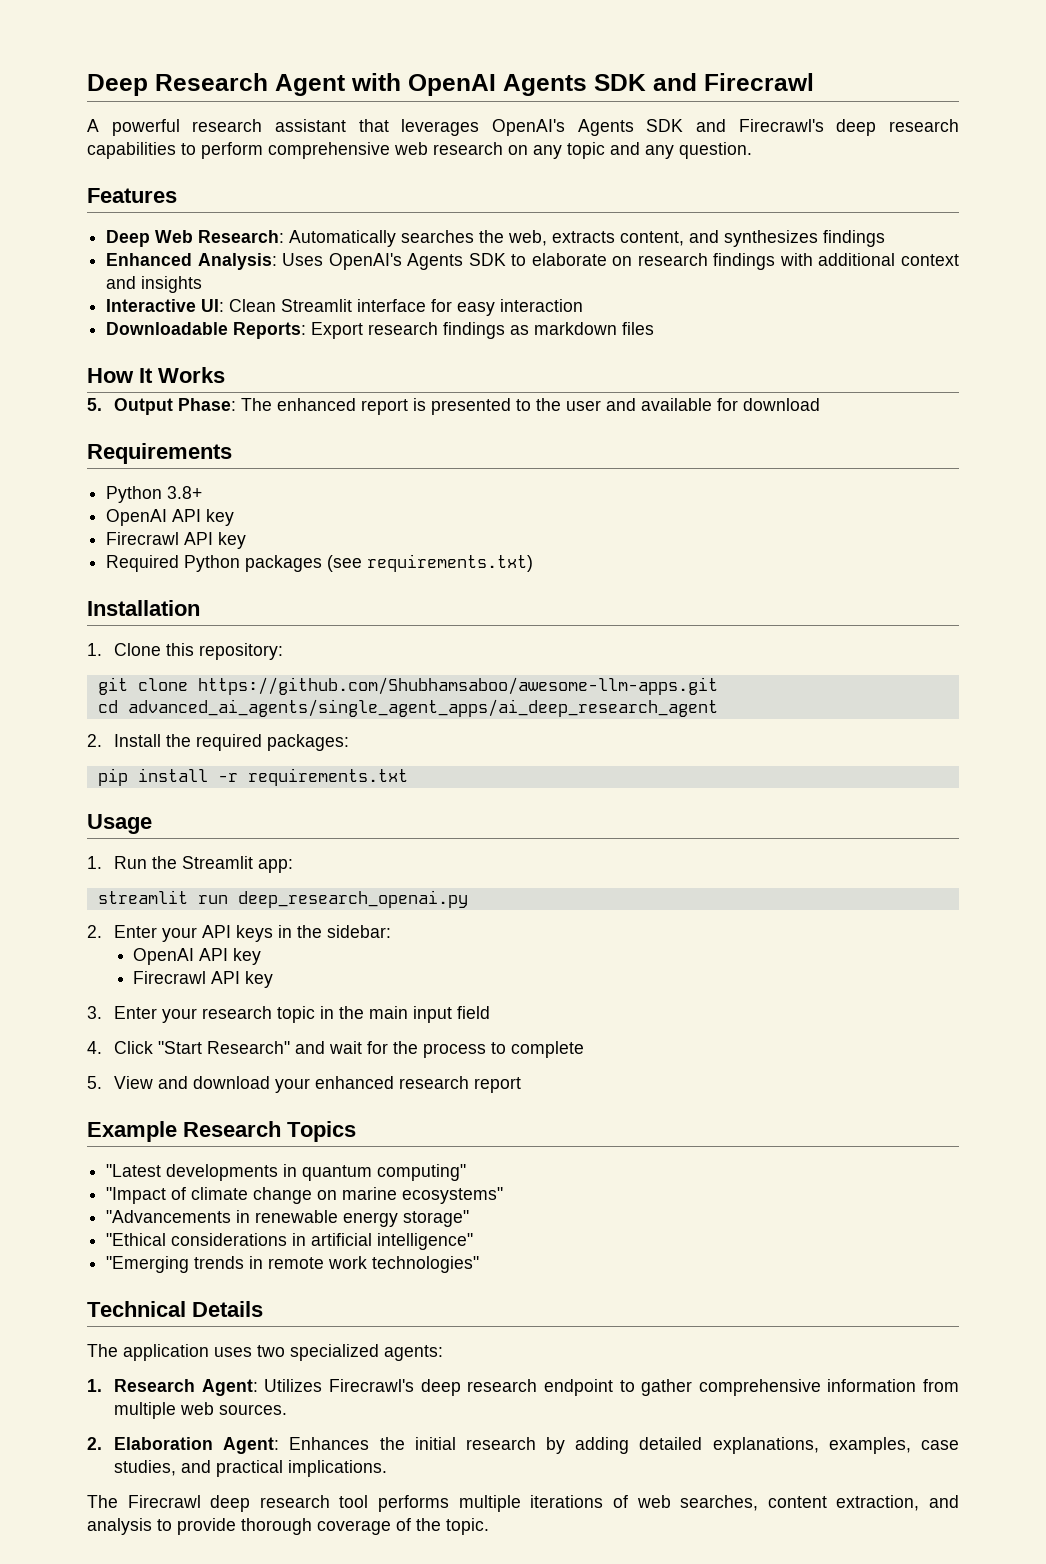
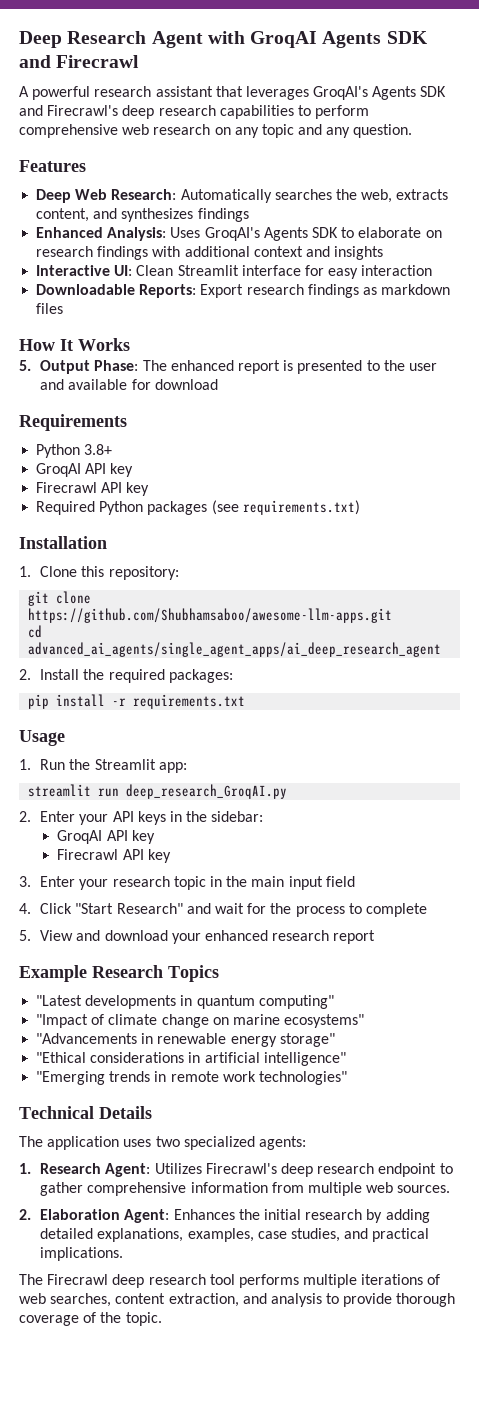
[408,74,496,96] OpenAI -> [250,31,318,48] GroqAI
[492,119,565,136] OpenAI's -> [313,86,369,100] GroqAI's
[328,253,402,270] OpenAI's -> [204,227,260,241] GroqAI's
[106,509,168,526] OpenAI -> [36,463,82,477] GroqAI
[237,890,468,908] deep_research_openai.py -> [126,784,288,799] deep_research_GroqAI.py
[133,948,195,965] OpenAI -> [57,830,103,844] GroqAI

